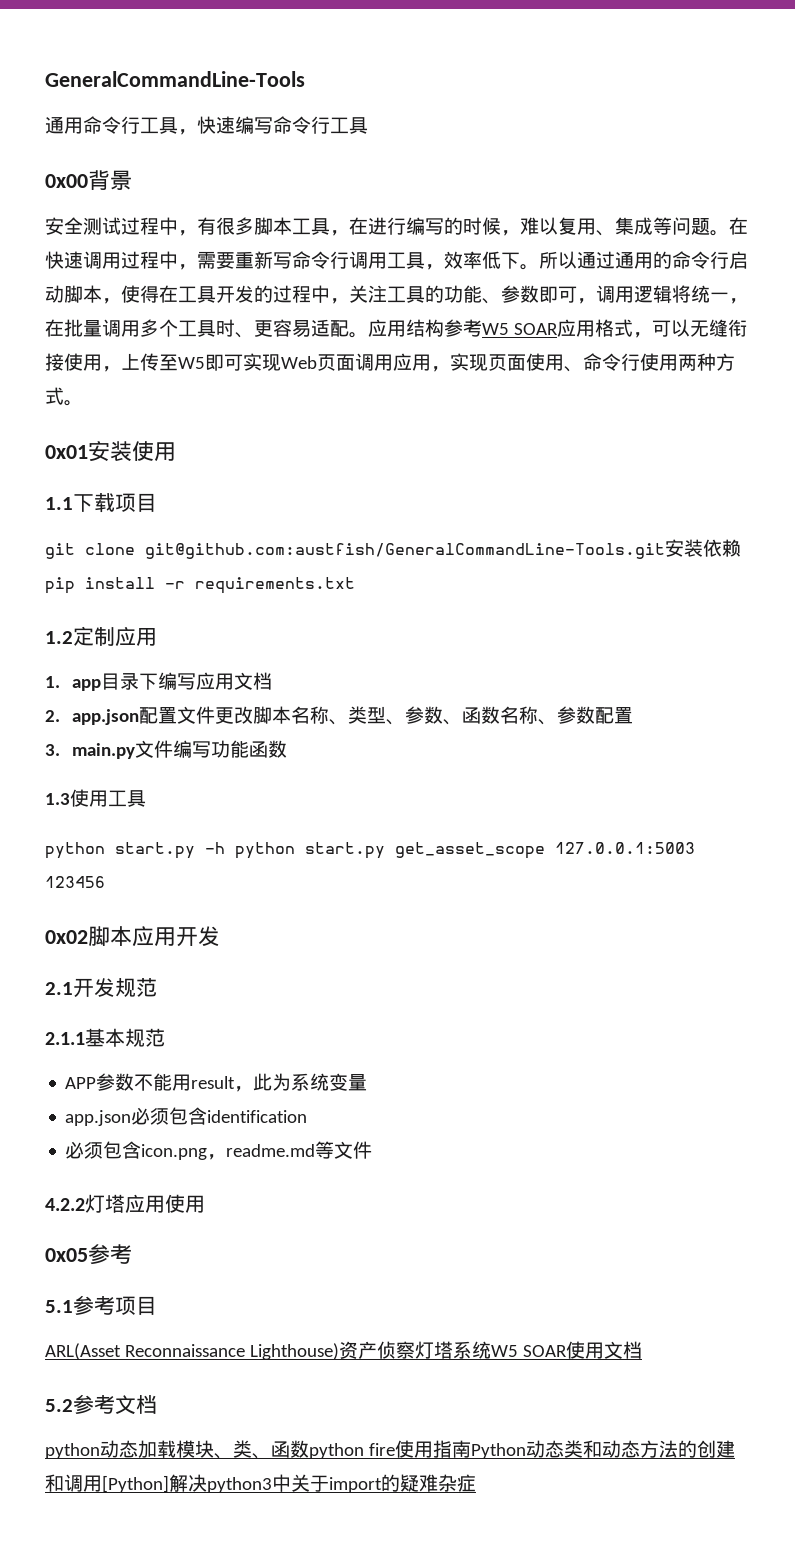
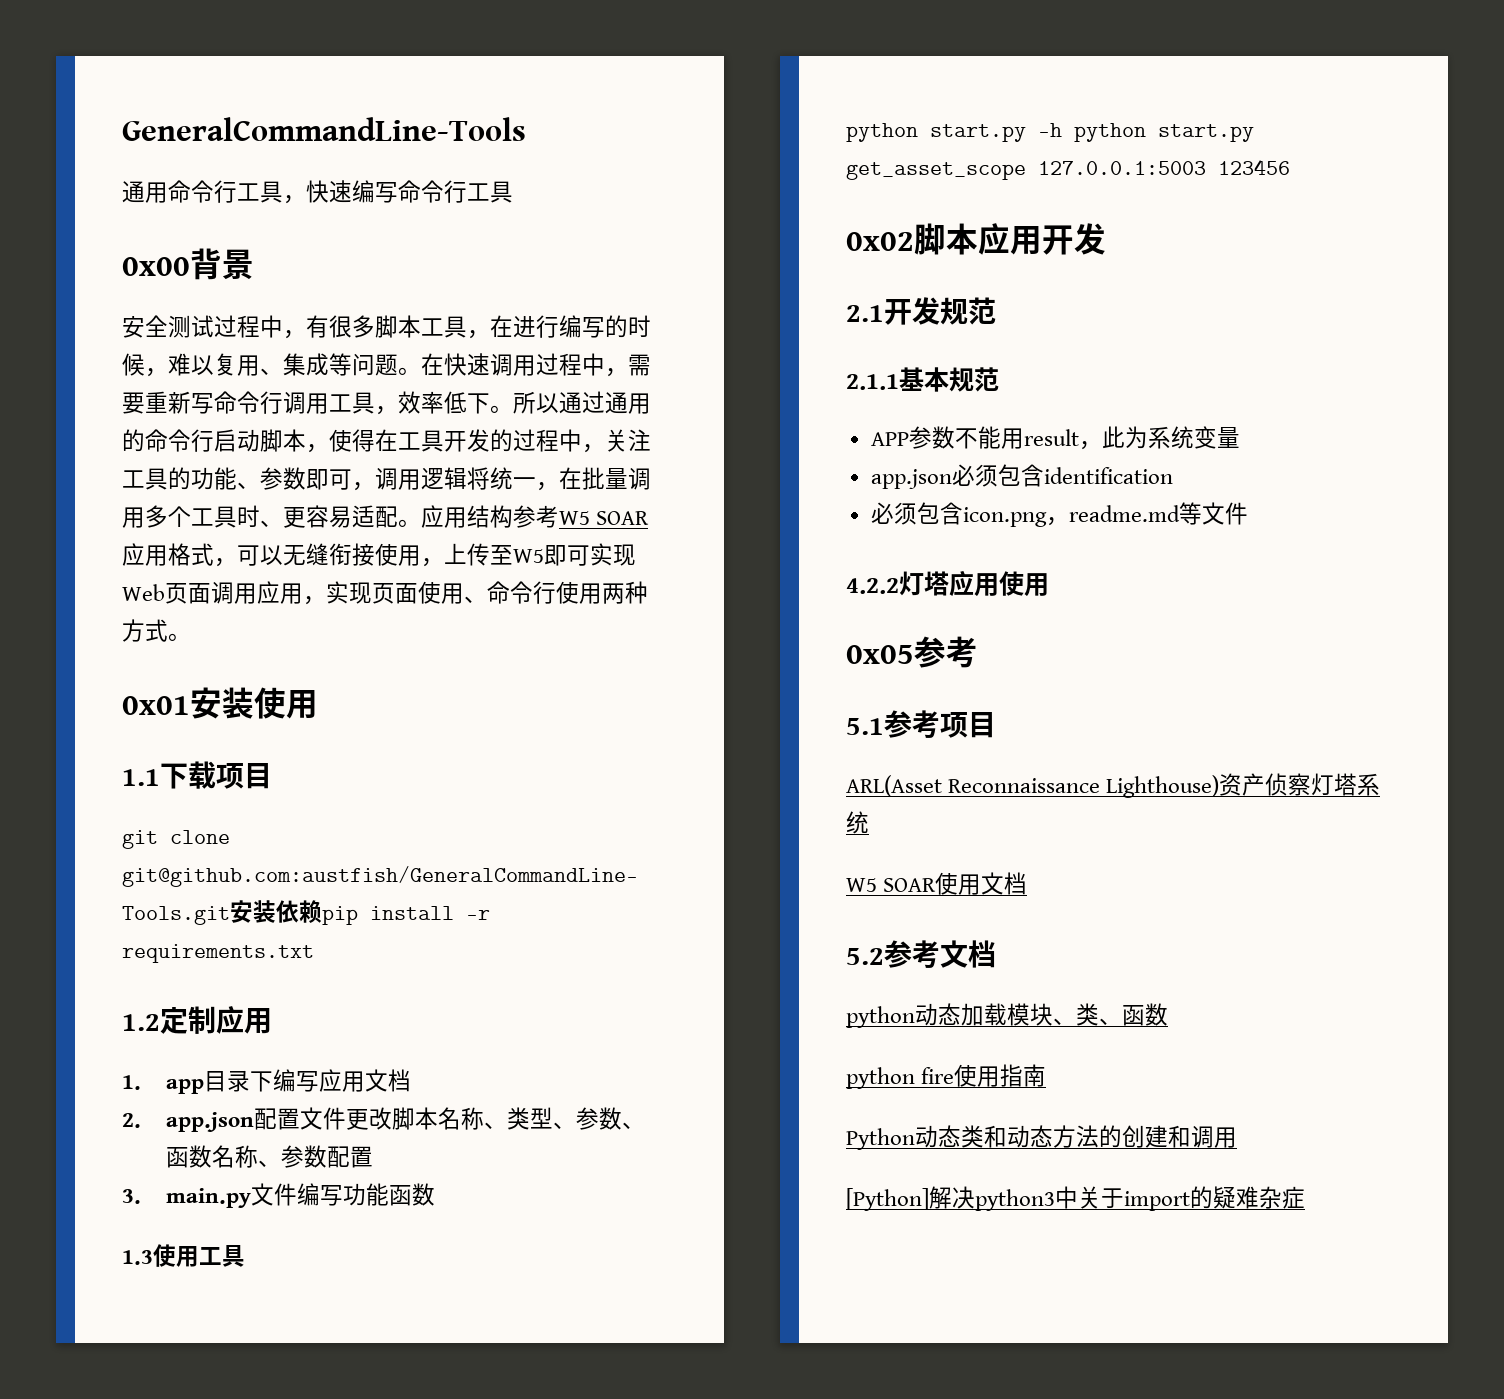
(491, 1350) none -> (869, 822) //
(309, 1449) none -> (1168, 1014) //
(471, 1449) none -> (1047, 1075) //
(102, 1483) none -> (1237, 1137) //

